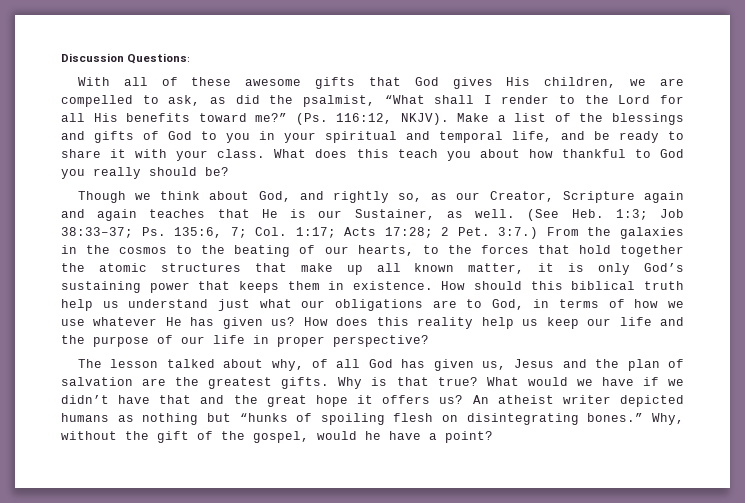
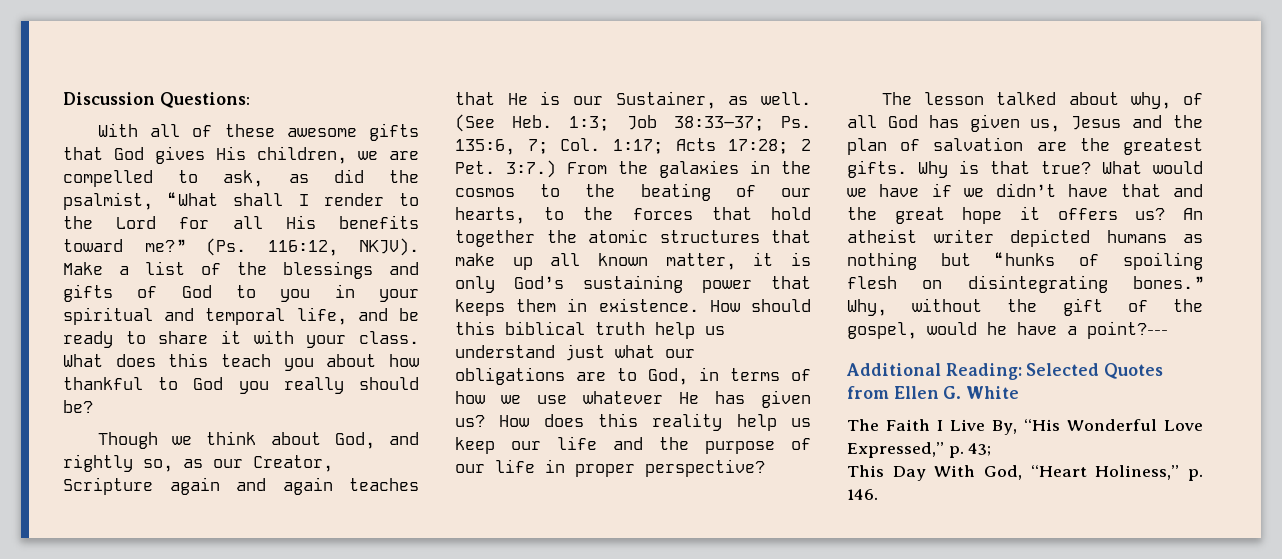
[445,431,493,443] point? -> [1087,321,1168,339] [846,363,1164,380] [847,386,1020,399] [847,419,1203,435] [847,442,992,458] [847,465,1203,481] [847,489,878,500] point?--- // Additional Reading: Selected Quotes from Ellen G. White // The Faith I Live By, “His Wonderful Love Expressed,” p. 43; // This Day With God, “Heart Holiness,” p. 146.

